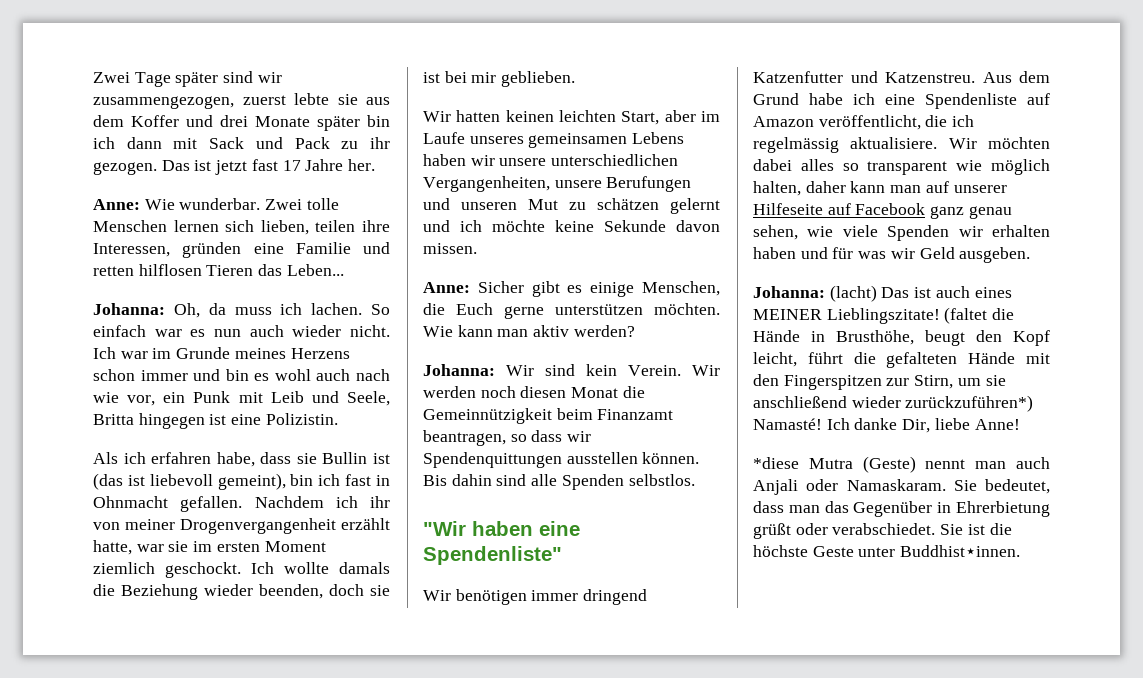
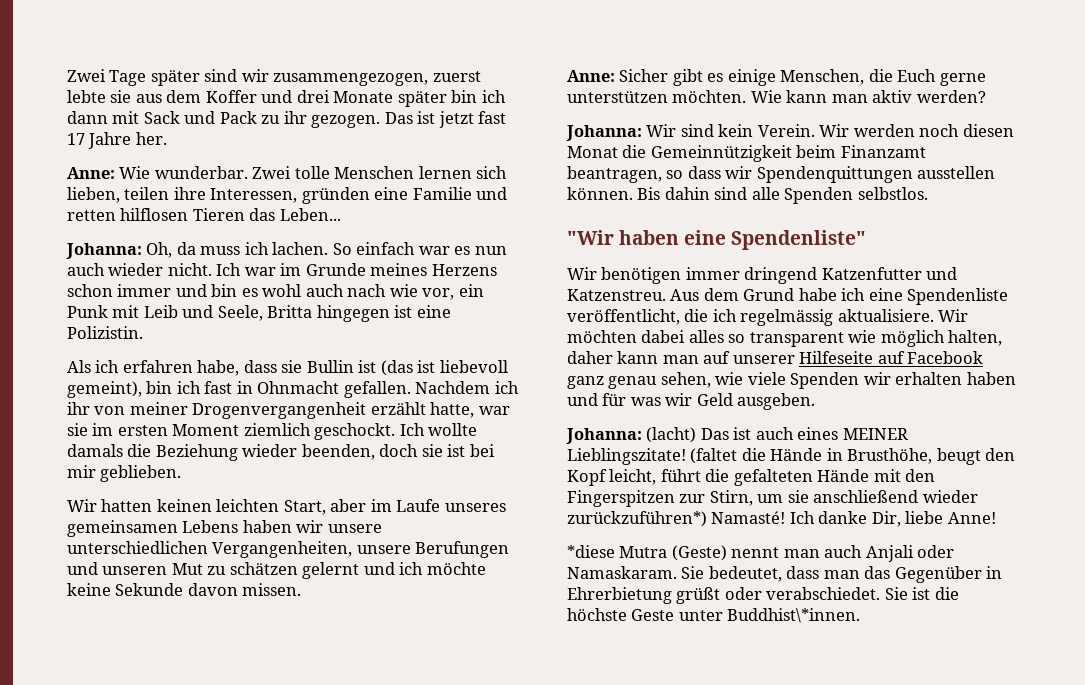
[1027,93,1050,105] [753,116,814,127] auf Amazon -> (1009, 296) none
[900,545,1021,557] Buddhist⋆innen. -> [727,608,861,623] Buddhist\*innen.

